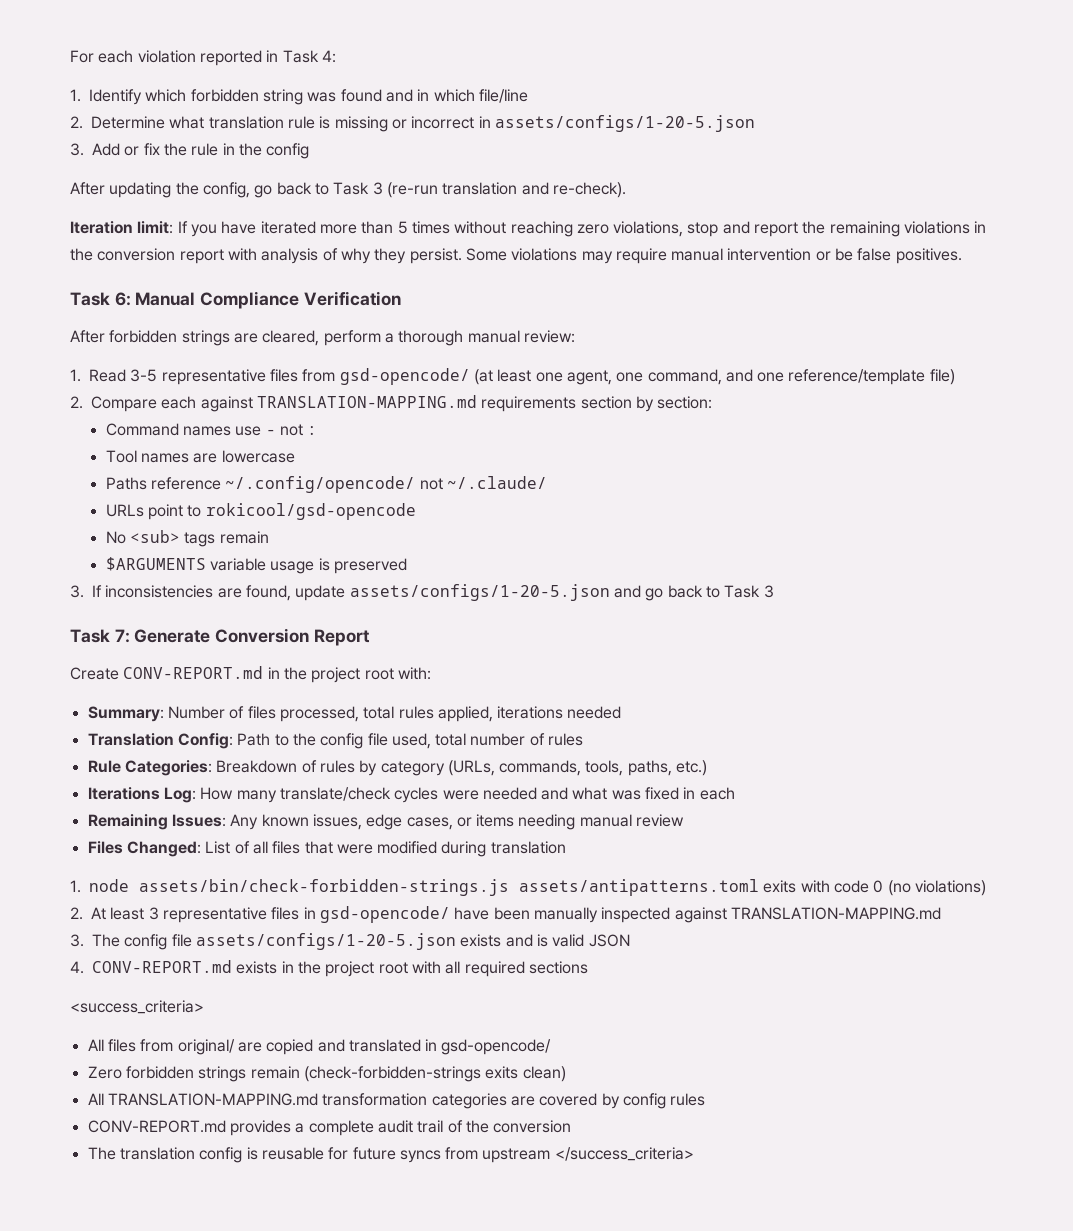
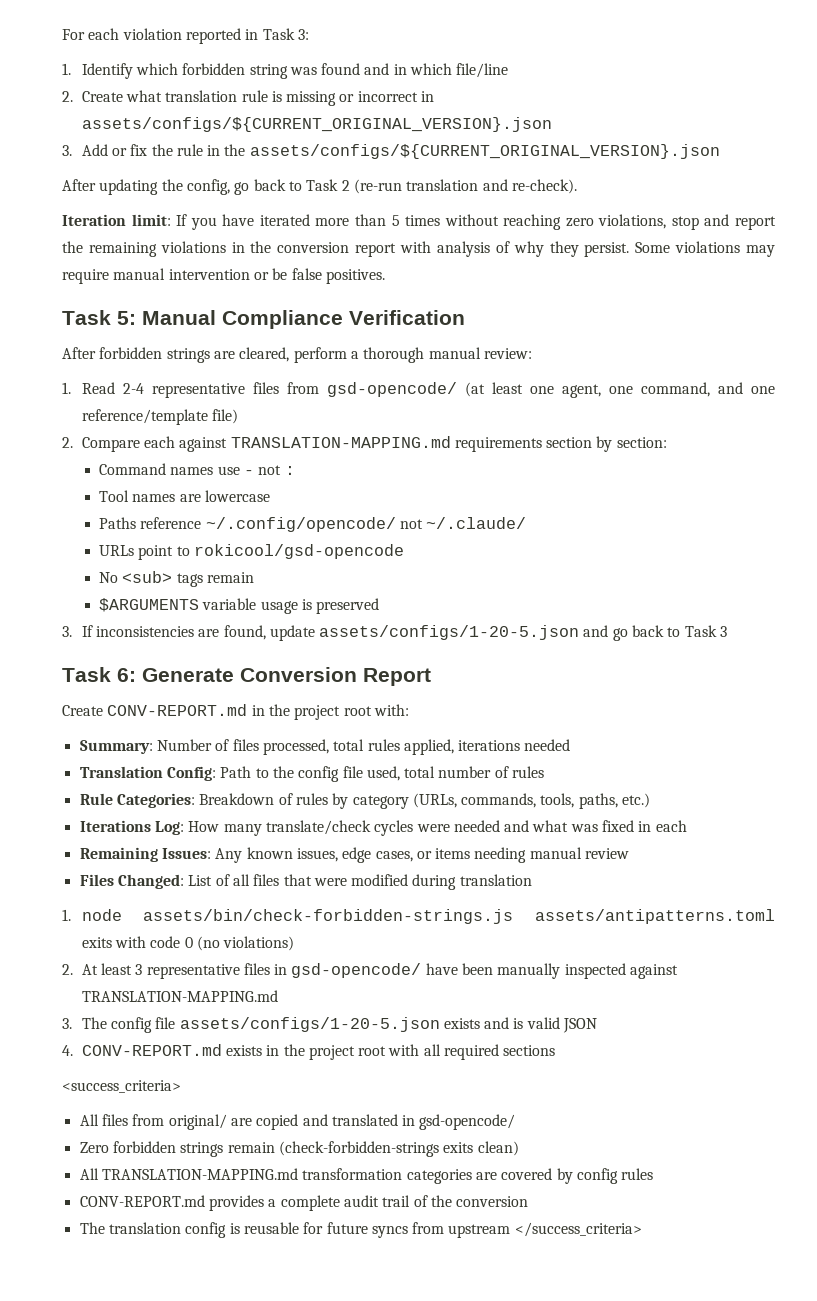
[321,50,336,63] 4: -> [297,29,309,40] 3:
[91,116,165,129] Determine -> [81,91,123,102] Create
[494,115,755,132] assets/configs/1-20-5.json -> [81,117,552,132] assets/configs/${CURRENT_ORIGINAL_VERSION}.json
[266,143,310,159] config -> [249,144,720,159] assets/configs/${CURRENT_ORIGINAL_VERSION}.json
[372,182,383,195] 3 -> [341,180,350,191] 2
[114,292,131,306] 6: -> [117,311,136,325] 5:
[130,369,158,382] 3-5 -> [122,383,144,394] 2-4
[114,629,130,643] 7: -> [117,668,136,682] 6:

